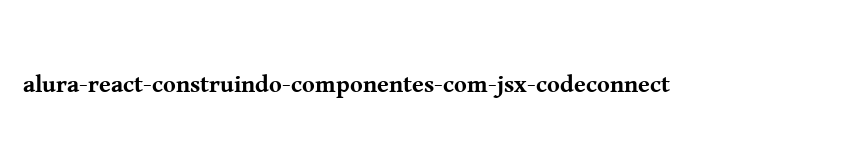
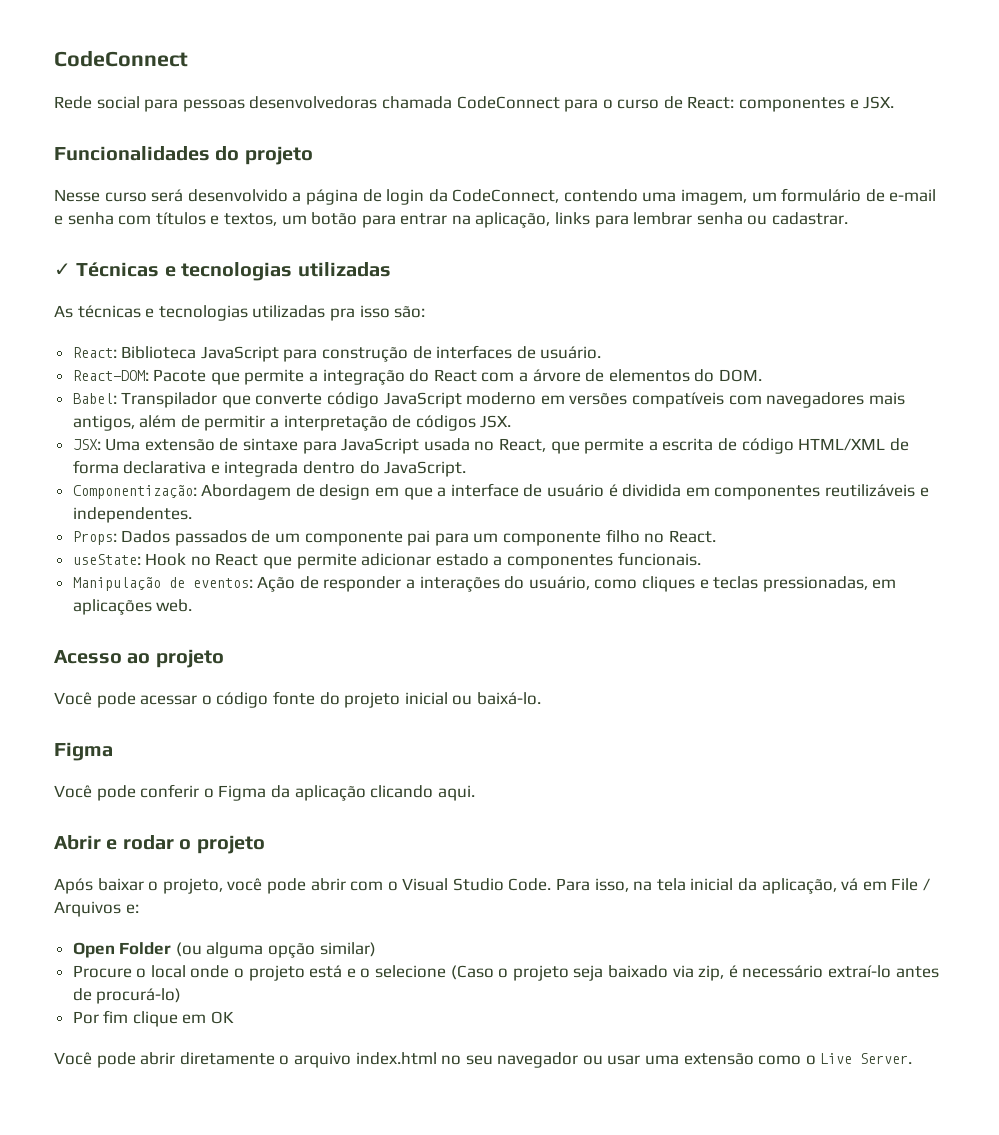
[23,74,670,98] alura-react-construindo-componentes-com-jsx-codeconnect -> [54,50,188,67] [54,96,895,112] [54,146,313,165] [54,188,937,205] [54,212,849,228] [54,262,391,281] [54,305,426,321] [72,345,602,362] [72,369,762,385] [72,392,905,408] [72,415,512,431] [72,438,909,454] [72,460,467,477] [72,483,929,500] [72,507,192,523] [72,529,716,546] [72,552,701,569] [72,576,897,592] [72,599,193,615] [54,649,224,668] [54,691,541,708] [54,742,113,761] [54,784,475,801] [54,835,265,854] [54,878,930,894] [54,901,139,917] [72,942,376,958] [72,965,939,981] [72,988,182,1004] [72,1010,235,1027] [54,1052,913,1068] CodeConnect // Rede social para pessoas desenvolvedoras chamada CodeConnect para o curso de React: componentes e JSX. // Funcionalidades do projeto // Nesse curso será desenvolvido a página de login da CodeConnect, contendo uma imagem, um formulário de e-mail e senha com títulos e textos, um botão para entrar na aplicação, links para lembrar senha ou cadastrar. // ✓ Técnicas e tecnologias utilizadas // As técnicas e tecnologias utilizadas pra isso são: // React: Biblioteca JavaScript para construção de interfaces de usuário. // React-DOM: Pacote que permite a integração do React com a árvore de elementos do DOM. // Babel: Transpilador que converte código JavaScript moderno em versões compatíveis com navegadores mais antigos, além de permitir a interpretação de códigos JSX. // JSX: Uma extensão de sintaxe para JavaScript usada no React, que permite a escrita de código HTML/XML de forma declarativa e integrada dentro do JavaScript. // Componentização: Abordagem de design em que a interface de usuário é dividida em componentes reutilizáveis e independentes. // Props: Dados passados de um componente pai para um componente filho no React. // useState: Hook no React que permite adicionar estado a componentes funcionais. // Manipulação de eventos: Ação de responder a interações do usuário, como cliques e teclas pressionadas, em aplicações web. // Acesso ao projeto // Você pode acessar o código fonte do projeto inicial ou baixá-lo. // Figma // Você pode conferir o Figma da aplicação clicando aqui. // Abrir e rodar o projeto // Após baixar o projeto, você pode abrir com o Visual Studio Code. Para isso, na tela inicial da aplicação, vá em File / Arquivos e: // Open Folder (ou alguma opção similar) // Procure o local onde o projeto está e o selecione (Caso o projeto seja baixado via zip, é necessário extraí-lo antes de procurá-lo) // Por fim clique em OK // Você pode abrir diretamente o arquivo index.html no seu navegador ou usar uma extensão como o Live Server.

